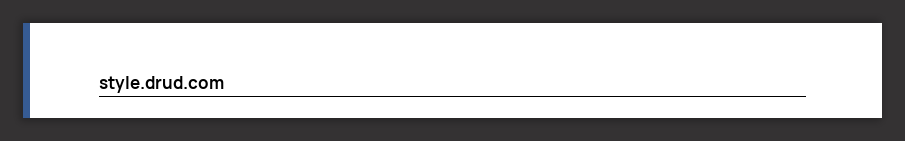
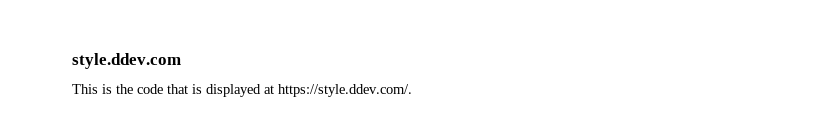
[99,76,224,93] style.drud.com -> [72,53,181,69] [72,84,412,97] style.ddev.com // This is the code that is displayed at https://style.ddev.com/.

